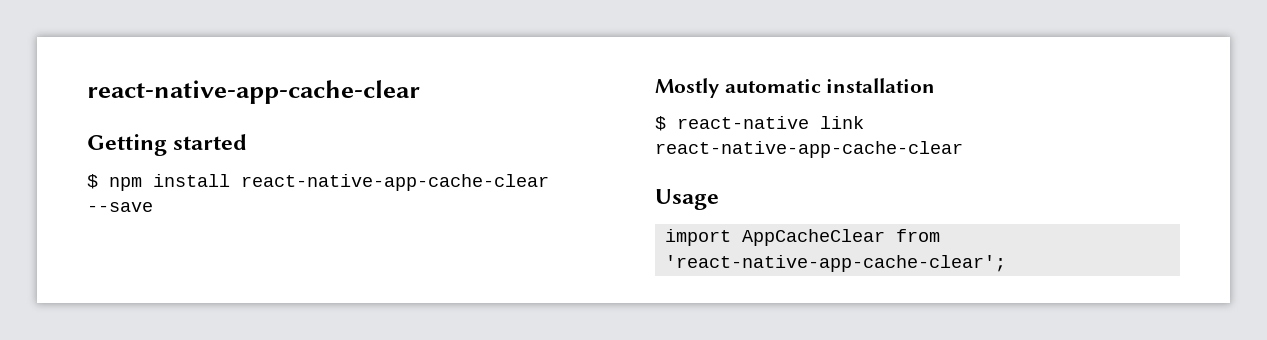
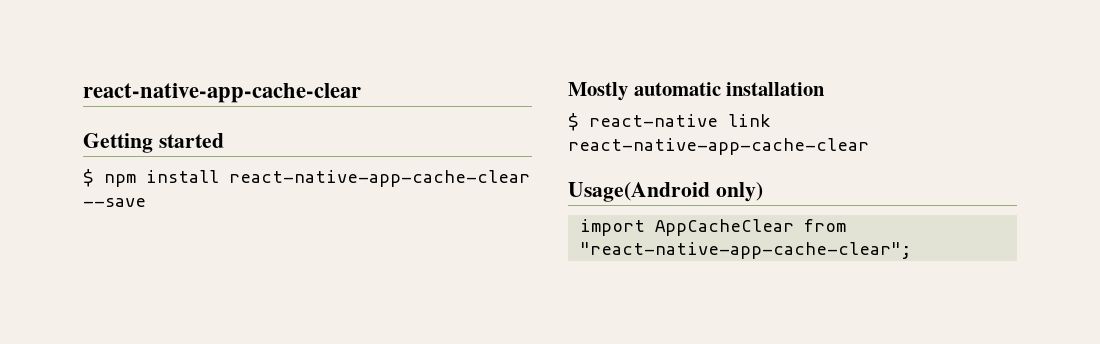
[655,189,719,210] Usage -> [568,182,763,202] Usage(Android only)
[665,255,1007,272] 'react-native-app-cache-clear'; -> [579,242,911,259] "react-native-app-cache-clear";

